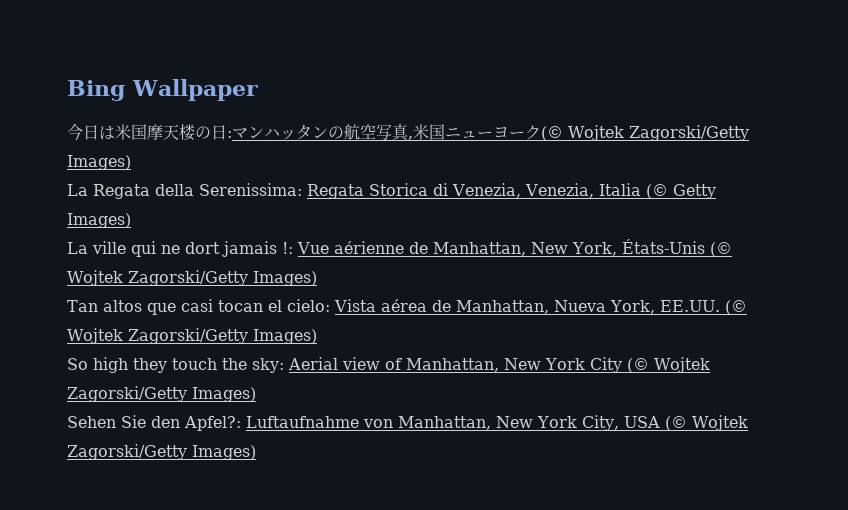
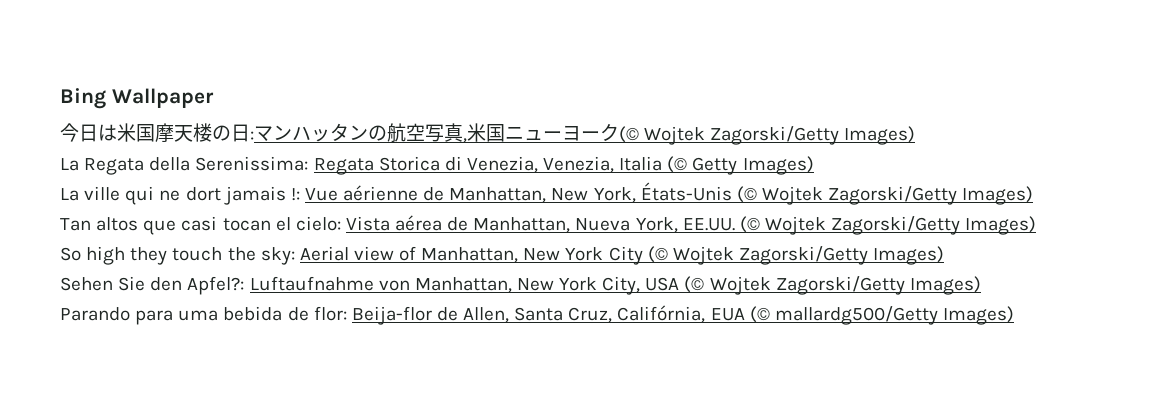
(256, 452) none -> [60,305,1014,325] // Parando para uma bebida de flor: Beija-flor de Allen, Santa Cruz, Califórnia, EUA (© mallardg500/Getty Images)

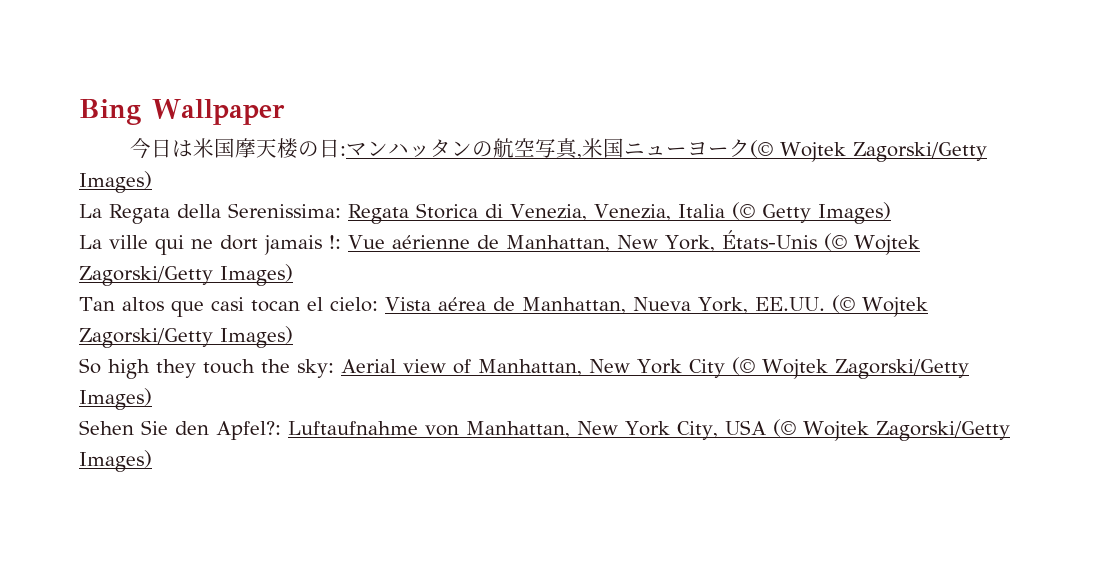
[60,305,1014,325] // Parando para uma bebida de flor: Beija-flor de Allen, Santa Cruz, Califórnia, EUA (© mallardg500/Getty Images) -> (152, 461) none

